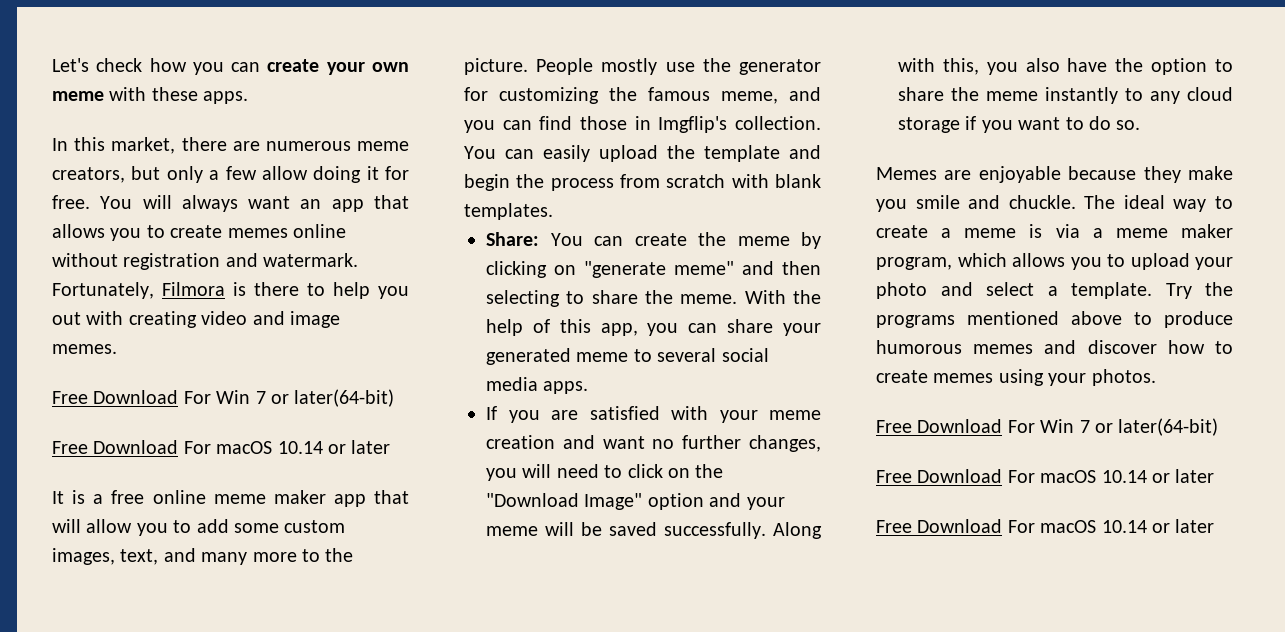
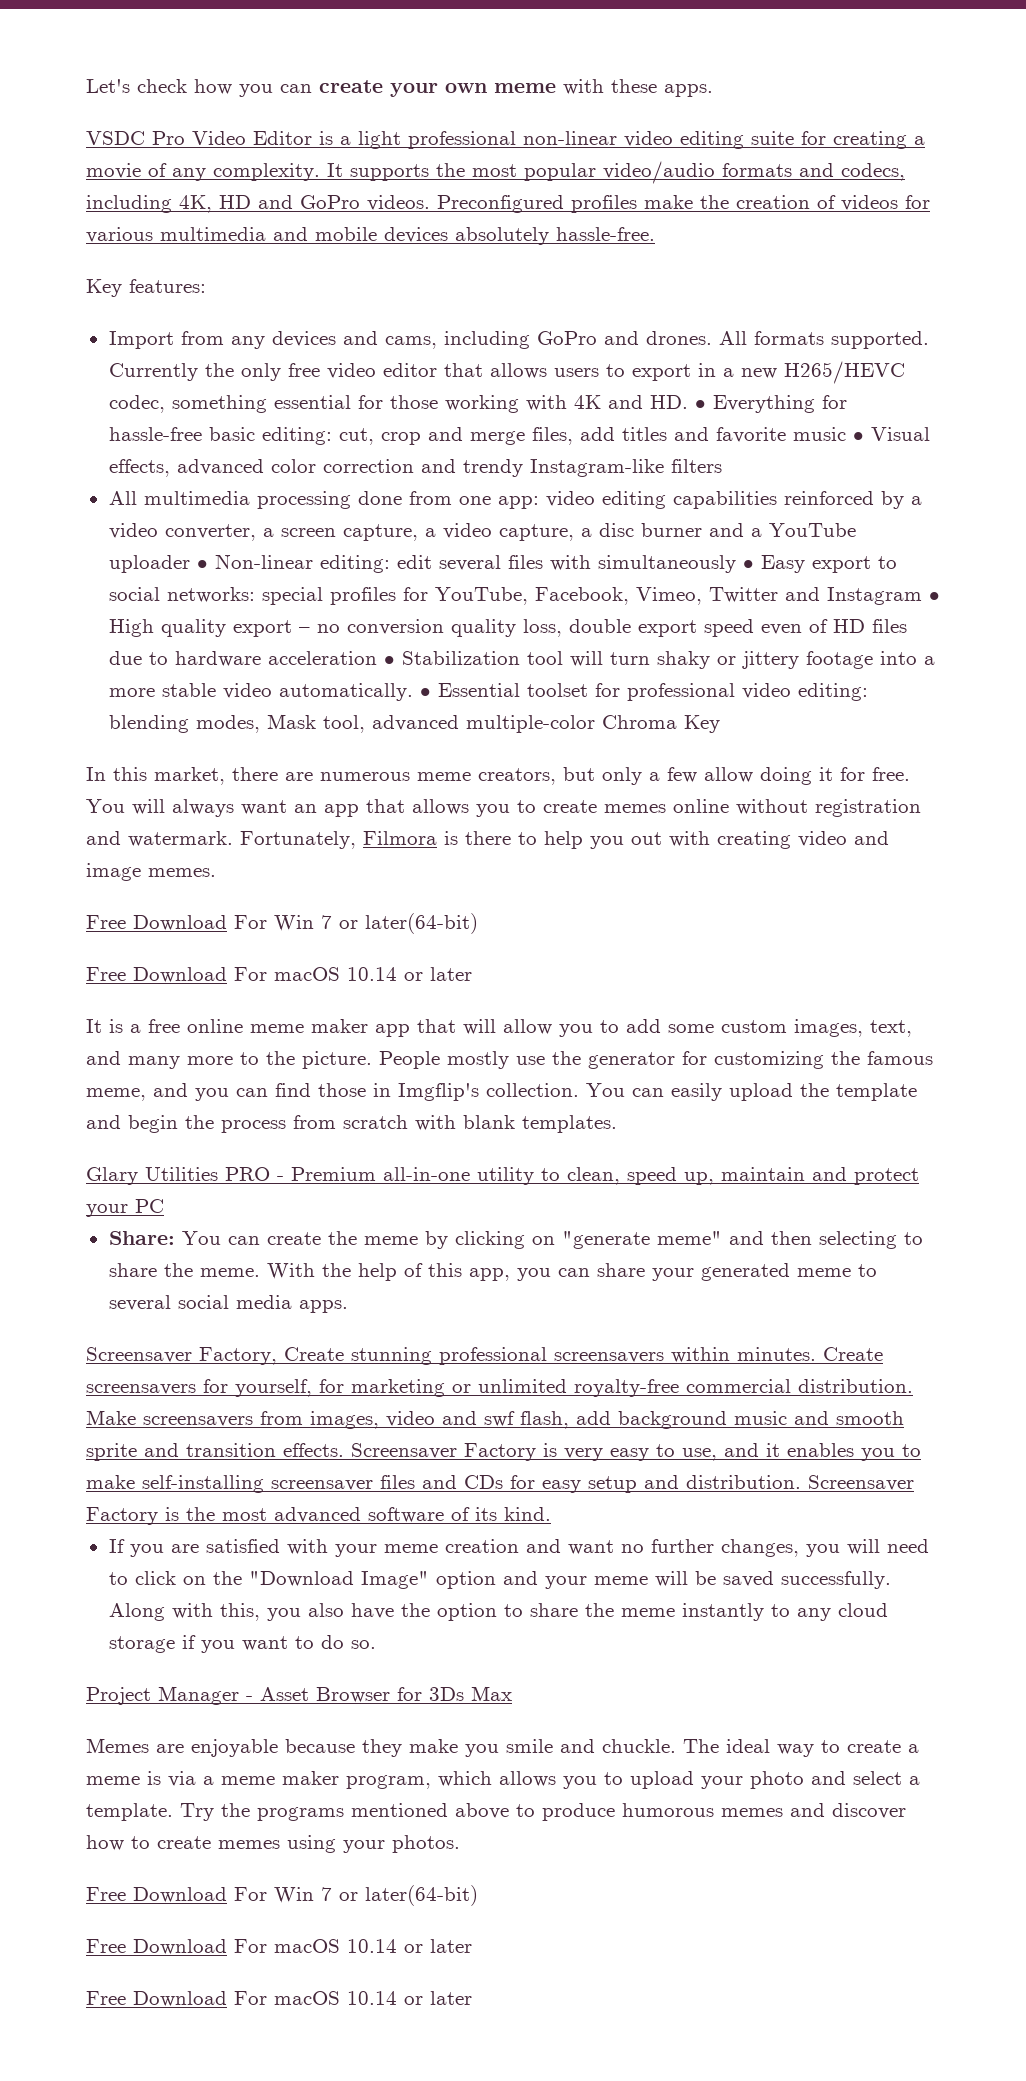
(249, 97) none -> [86,131,925,149] [86,161,905,184] [86,195,930,213] [86,227,655,245] [86,279,206,297] [108,331,929,349] [108,361,905,384] [108,395,847,413] [108,427,930,445] [108,459,722,477] [108,491,922,509] [108,523,856,541] [108,554,897,573] [108,587,940,605] [108,619,907,637] [108,651,935,669] [108,683,868,701] [108,714,720,733] // VSDC Pro Video Editor is a light professional non-linear video editing suite for creating a movie of any complexity. It supports the most popular video/audio formats and codecs, including 4K, HD and GoPro videos. Preconfigured profiles make the creation of videos for various multimedia and mobile devices absolutely hassle-free. // Key features: // Import from any devices and cams, including GoPro and drones. All formats supported. Сurrently the only free video editor that allows users to export in a new H265/HEVC codec, something essential for those working with 4K and HD. • Everything for hassle-free basic editing: cut, crop and merge files, add titles and favorite music • Visual effects, advanced color correction and trendy Instagram-like filters // All multimedia processing done from one app: video editing capabilities reinforced by a video converter, a screen capture, a video capture, a disc burner and a YouTube uploader • Non-linear editing: edit several files with simultaneously • Easy export to social networks: special profiles for YouTube, Facebook, Vimeo, Twitter and Instagram • High quality export – no conversion quality loss, double export speed even of HD files due to hardware acceleration • Stabilization tool will turn shaky or jittery footage into a more stable video automatically. • Essential toolset for professional video editing: blending modes, Mask tool, advanced multiple-color Chroma Key
(553, 211) none -> [86,1167,919,1185] [86,1199,164,1217] // Glary Utilities PRO - Premium all-in-one utility to clean, speed up, maintain and protect your PC
(589, 387) none -> [86,1347,883,1365] [86,1379,913,1397] [86,1410,904,1429] [86,1443,921,1461] [86,1475,914,1493] [86,1507,551,1525] // Screensaver Factory, Create stunning professional screensavers within minutes. Create screensavers for yourself, for marketing or unlimited royalty-free commercial distribution. Make screensavers from images, video and swf flash, add background music and smooth sprite and transition effects. Screensaver Factory is very easy to use, and it enables you to make self-installing screensaver files and CDs for easy setup and distribution. Screensaver Factory is the most advanced software of its kind.
(1141, 125) none -> [86,1686,512,1705] // Project Manager - Asset Browser for 3Ds Max

